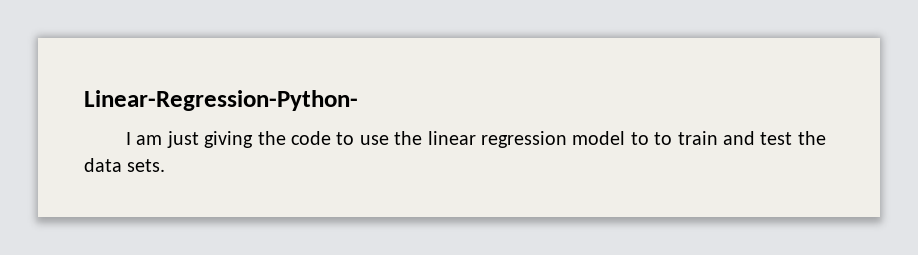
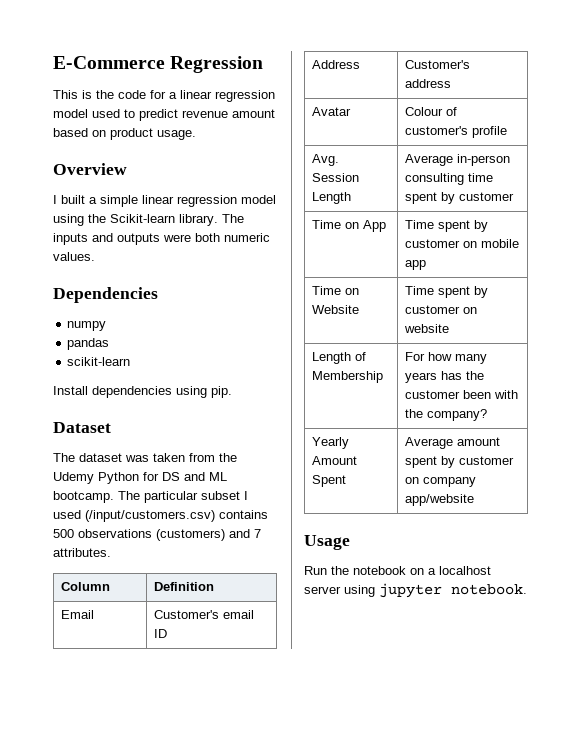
[84,90,358,111] [126,131,826,148] [84,158,166,172] Linear-Regression-Python- // I am just giving the code to use the linear regression model to to train and test the data sets. -> [53,56,264,73] [53,90,275,102] [53,109,275,121] [53,128,196,140] [53,163,127,175] [53,195,276,207] [53,214,244,226] [53,233,270,245] [53,252,95,261] [53,287,158,303] [67,321,107,331] [67,338,110,350] [67,357,131,366] [53,386,232,398] [53,422,111,433] [53,453,237,462] [53,472,227,484] [53,491,248,503] [53,510,268,522] [53,529,261,541] [53,548,111,557] [61,582,111,591] [154,582,215,591] [61,610,95,619] [154,610,255,619] [154,629,168,638] [312,60,361,69] [405,60,471,69] [405,79,452,88] [312,107,352,116] [405,107,458,116] [405,126,508,138] [312,154,340,166] [312,173,360,182] [312,192,352,204] [405,154,511,166] [405,173,494,185] [405,192,515,204] [312,220,387,232] [405,220,489,232] [405,239,520,248] [405,260,427,270] [312,286,360,295] [312,305,360,314] [405,286,489,298] [405,305,478,314] [404,324,450,333] [312,352,367,364] [312,371,384,383] [405,352,488,364] [405,371,485,383] [405,390,519,399] [405,409,488,421] [312,437,350,449] [312,456,358,465] [312,475,347,487] [405,437,501,449] [405,456,515,468] [405,477,477,487] [405,494,475,506] [304,535,350,550] [304,566,491,575] [304,583,527,598] E-Commerce Regression // This is the code for a linear regression model used to predict revenue amount based on product usage. // Overview // I built a simple linear regression model using the Scikit-learn library. The inputs and outputs were both numeric values. // Dependencies // numpy // pandas // scikit-learn // Install dependencies using pip. // Dataset // The dataset was taken from the Udemy Python for DS and ML bootcamp. The particular subset I used (/input/customers.csv) contains 500 observations (customers) and 7 attributes. // Column | Definition // Email | Customer's email ID // Address | Customer's address // Avatar | Colour of customer's profile // Avg. Session Length | Average in-person consulting time spent by customer // Time on App | Time spent by customer on mobile app // Time on Website | Time spent by customer on website // Length of Membership | For how many years has the customer been with the company? // Yearly Amount Spent | Average amount spent by customer on company app/website // Usage // Run the notebook on a localhost server using jupyter notebook.

